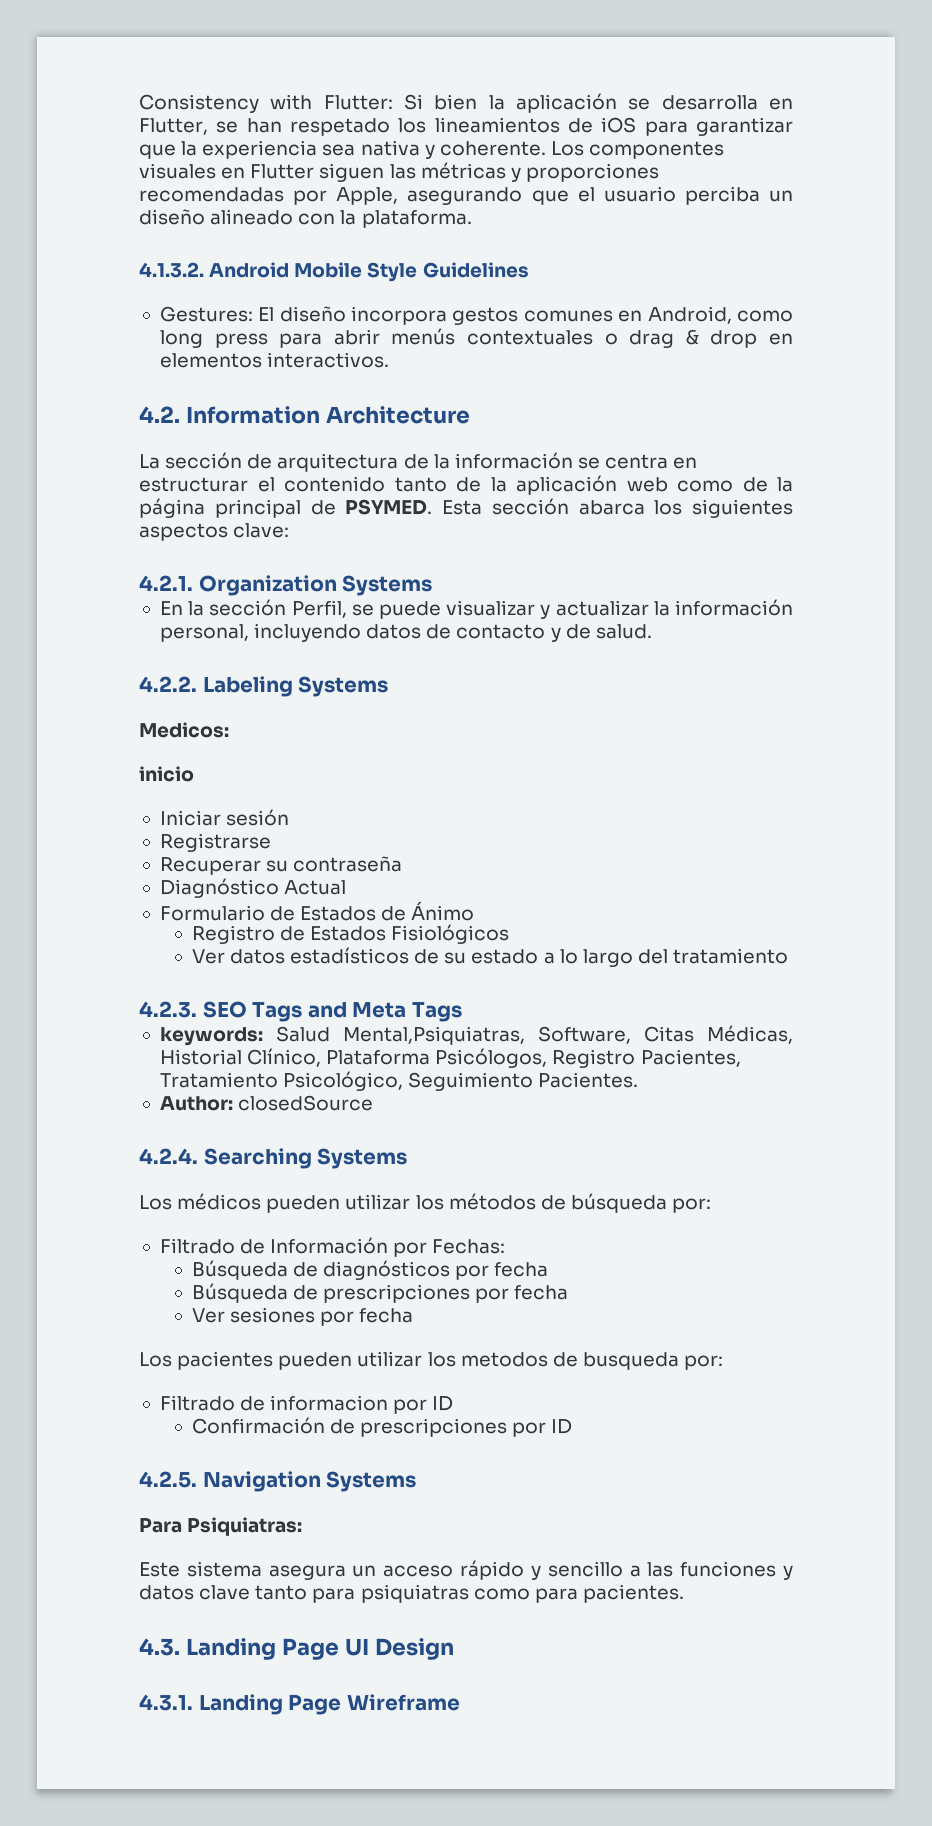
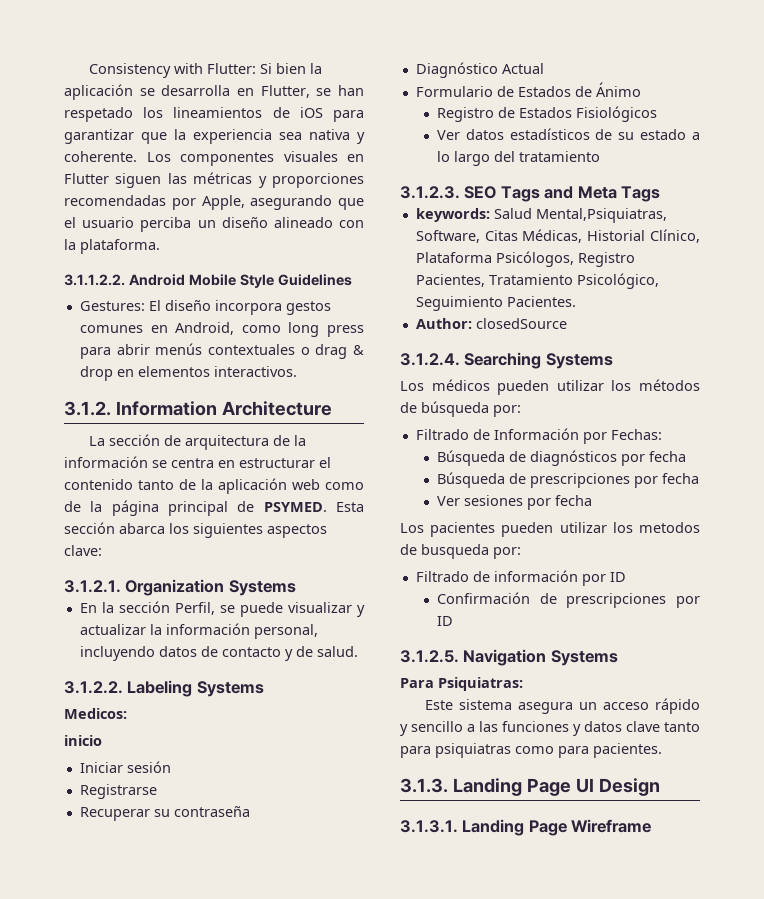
[139,262,204,278] 4.1.3.2. -> [64,274,125,286] 3.1.1.2.2.
[139,406,180,423] 4.2. -> [64,401,111,416] 3.1.2.
[139,575,193,591] 4.2.1. -> [64,580,121,593] 3.1.2.1.
[139,676,197,692] 4.2.2. -> [64,681,123,694] 3.1.2.2.
[139,1001,197,1018] 4.2.3. -> [400,186,460,199] 3.1.2.3.
[139,1148,198,1164] 4.2.4. -> [400,353,460,366] 3.1.2.4.
[270,1395,389,1411] informacion -> [493,570,578,582] información
[139,1471,197,1488] 4.2.5. -> [400,650,459,663] 3.1.2.5.
[139,1638,180,1656] 4.3. -> [400,778,448,793] 3.1.3.
[139,1694,193,1711] 4.3.1. -> [400,820,458,833] 3.1.3.1.

